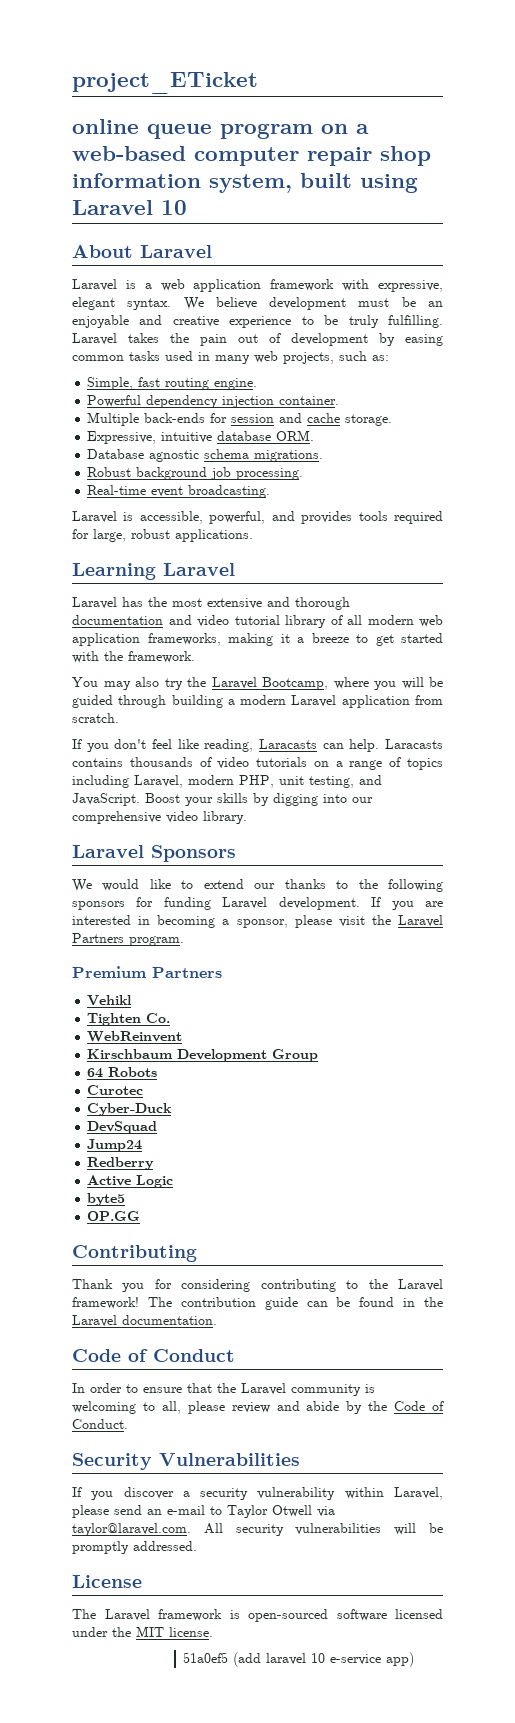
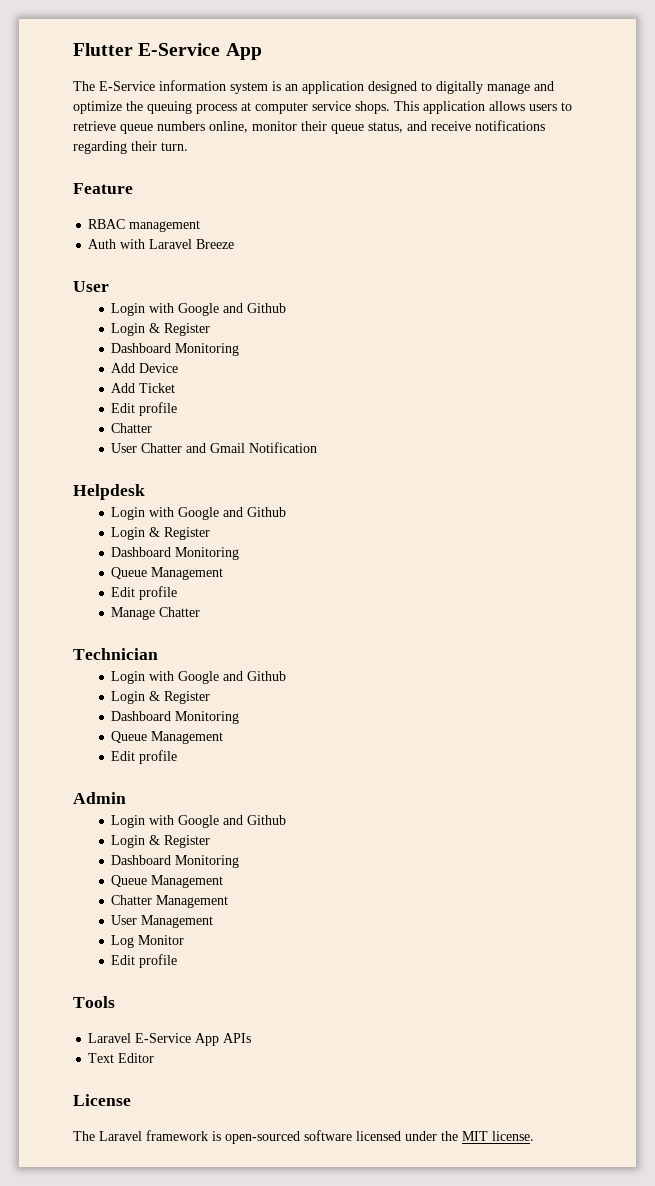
[72,72,258,94] [72,119,369,139] [72,146,431,166] [72,173,418,193] [72,200,187,215] [72,245,212,258] [72,279,443,292] [72,297,443,310] [72,315,443,328] [72,333,443,346] [72,351,389,364] [87,377,258,390] [87,395,340,408] [87,412,393,426] [87,430,315,444] [87,449,324,462] [87,467,304,480] [87,485,271,498] [72,511,443,524] [72,529,253,542] [72,563,235,580] [72,597,350,610] [72,615,443,628] [72,633,443,646] [72,651,195,663] [72,677,443,690] [72,695,443,708] [72,713,119,723] [72,739,443,752] [72,757,443,770] [72,775,382,788] [72,793,373,806] [72,811,247,824] [72,845,236,862] [72,879,444,892] [72,897,443,910] [72,915,443,928] [72,933,184,946] [72,966,222,978] [87,995,133,1006] [87,1013,171,1026] [87,1031,183,1042] [87,1049,319,1062] [87,1067,158,1078] [87,1085,144,1095] [87,1103,173,1116] [87,1121,158,1134] [87,1139,143,1152] [87,1157,155,1170] [87,1175,174,1188] [87,1193,126,1206] [87,1211,141,1221] [72,1245,197,1262] [72,1279,443,1292] [72,1297,443,1310] [72,1315,217,1327] [72,1349,235,1362] [72,1383,375,1396] [72,1401,444,1414] [72,1419,128,1429] [72,1453,300,1470] [72,1487,443,1500] [72,1505,335,1518] [72,1523,444,1536] [72,1541,197,1554] project_ETicket // online queue program on a web-based computer repair shop information system, built using Laravel 10 // About Laravel // Laravel is a web application framework with expressive, elegant syntax. We believe development must be an enjoyable and creative experience to be truly fulfilling. Laravel takes the pain out of development by easing common tasks used in many web projects, such as: // Simple, fast routing engine. // Powerful dependency injection container. // Multiple back-ends for session and cache storage. // Expressive, intuitive database ORM. // Database agnostic schema migrations. // Robust background job processing. // Real-time event broadcasting. // Laravel is accessible, powerful, and provides tools required for large, robust applications. // Learning Laravel // Laravel has the most extensive and thorough documentation and video tutorial library of all modern web application frameworks, making it a breeze to get started with the framework. // You may also try the Laravel Bootcamp, where you will be guided through building a modern Laravel application from scratch. // If you don't feel like reading, Laracasts can help. Laracasts contains thousands of video tutorials on a range of topics including Laravel, modern PHP, unit testing, and JavaScript. Boost your skills by digging into our comprehensive video library. // Laravel Sponsors // We would like to extend our thanks to the following sponsors for funding Laravel development. If you are interested in becoming a sponsor, please visit the Laravel Partners program. // Premium Partners // Vehikl // Tighten Co. // WebReinvent // Kirschbaum Development Group // 64 Robots // Curotec // Cyber-Duck // DevSquad // Jump24 // Redberry // Active Logic // byte5 // OP.GG // Contributing // Thank you for considering contributing to the Laravel framework! The contribution guide can be found in the Laravel documentation. // Code of Conduct // In order to ensure that the Laravel community is welcoming to all, please review and abide by the Code of Conduct. // Security Vulnerabilities // If you discover a security vulnerability within Laravel, please send an e-mail to Taylor Otwell via taylor@laravel.com. All security vulnerabilities will be promptly addressed. -> [73,43,262,60] [73,80,554,94] [73,101,572,114] [73,120,545,134] [73,141,188,154] [73,183,133,194] [88,219,201,232] [88,239,235,249] [73,281,109,292] [111,303,287,316] [111,323,211,336] [111,343,240,356] [111,363,179,373] [111,383,176,393] [111,402,178,416] [111,423,153,433] [111,442,318,453] [73,484,145,500] [111,507,287,520] [111,527,211,540] [111,547,240,560] [111,567,224,580] [111,586,178,600] [111,607,201,620] [73,648,158,660] [111,671,287,684] [111,691,211,704] [111,711,240,724] [111,731,224,744] [111,750,178,764] [73,792,126,804] [111,815,287,828] [111,835,211,848] [111,855,240,868] [111,875,224,888] [111,895,229,908] [111,915,214,928] [111,935,185,948] [111,954,178,968] [73,996,115,1008] [88,1033,252,1046] [88,1053,155,1063] Flutter E-Service App // The E-Service information system is an application designed to digitally manage and optimize the queuing process at computer service shops. This application allows users to retrieve queue numbers online, monitor their queue status, and receive notifications regarding their turn. // Feature // RBAC management // Auth with Laravel Breeze // User // Login with Google and Github // Login & Register // Dashboard Monitoring // Add Device // Add Ticket // Edit profile // Chatter // User Chatter and Gmail Notification // Helpdesk // Login with Google and Github // Login & Register // Dashboard Monitoring // Queue Management // Edit profile // Manage Chatter // Technician // Login with Google and Github // Login & Register // Dashboard Monitoring // Queue Management // Edit profile // Admin // Login with Google and Github // Login & Register // Dashboard Monitoring // Queue Management // Chatter Management // User Management // Log Monitor // Edit profile // Tools // Laravel E-Service App APIs // Text Editor
[183,1652,415,1667] // 51a0ef5 (add laravel 10 e-service app) -> (534, 1136) none

